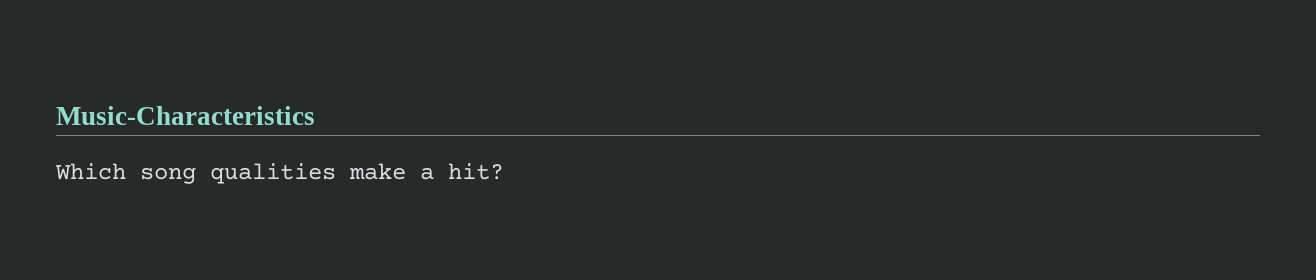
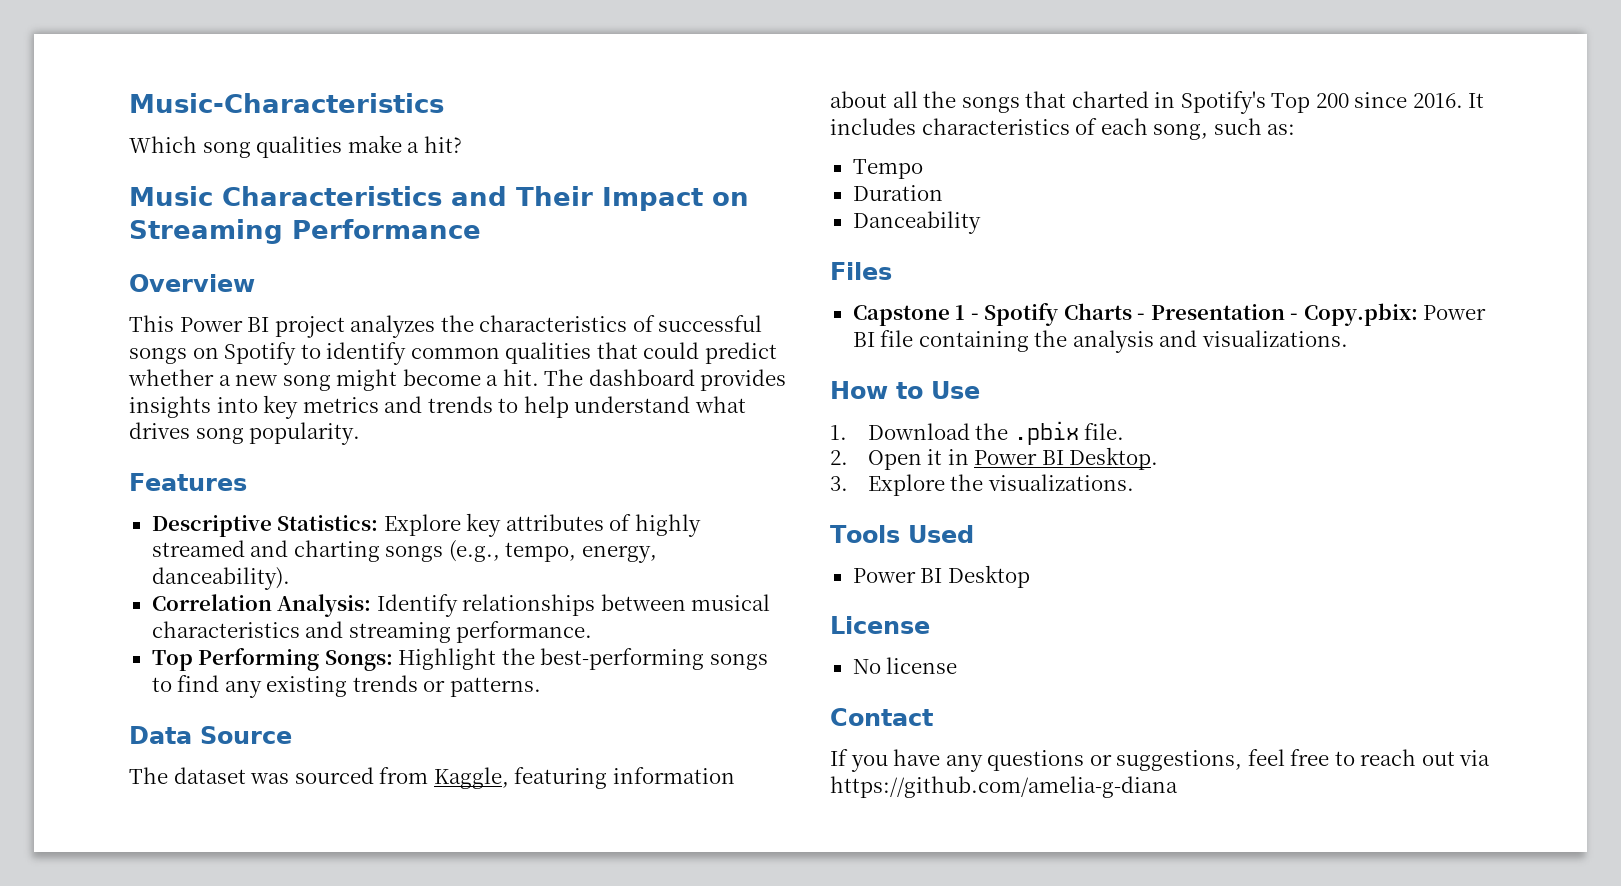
(504, 171) none -> [129,186,749,211] [129,219,481,244] [129,274,255,292] [129,315,763,338] [129,342,777,365] [128,369,787,391] [129,395,746,419] [129,422,361,445] [129,473,247,491] [151,513,701,537] [151,540,657,563] [151,567,290,590] [151,594,771,617] [151,621,593,643] [151,648,768,671] [151,675,541,698] [129,726,292,744] [129,767,735,789] [830,91,1485,114] [830,118,1296,140] [852,159,923,179] [852,185,943,201] [852,211,981,234] [830,262,892,280] [852,303,1487,326] [852,330,1348,353] [830,381,980,399] [830,421,1125,445] [830,447,1159,470] [830,474,1134,496] [830,525,974,543] [852,565,1030,588] [830,616,930,634] [852,657,958,674] [830,708,933,726] [830,749,1491,772] [830,776,1178,798] // Music Characteristics and Their Impact on Streaming Performance // Overview // This Power BI project analyzes the characteristics of successful songs on Spotify to identify common qualities that could predict whether a new song might become a hit. The dashboard provides insights into key metrics and trends to help understand what drives song popularity. // Features // Descriptive Statistics: Explore key attributes of highly streamed and charting songs (e.g., tempo, energy, danceability). // Correlation Analysis: Identify relationships between musical characteristics and streaming performance. // Top Performing Songs: Highlight the best-performing songs to find any existing trends or patterns. // Data Source // The dataset was sourced from Kaggle, featuring information about all the songs that charted in Spotify's Top 200 since 2016. It includes characteristics of each song, such as: // Tempo // Duration // Danceability // Files // Capstone 1 - Spotify Charts - Presentation - Copy.pbix: Power BI file containing the analysis and visualizations. // How to Use // 1. Download the .pbix file. // 2. Open it in Power BI Desktop. // 3. Explore the visualizations. // Tools Used // Power BI Desktop // License // No license // Contact // If you have any questions or suggestions, feel free to reach out via https://github.com/amelia-g-diana

